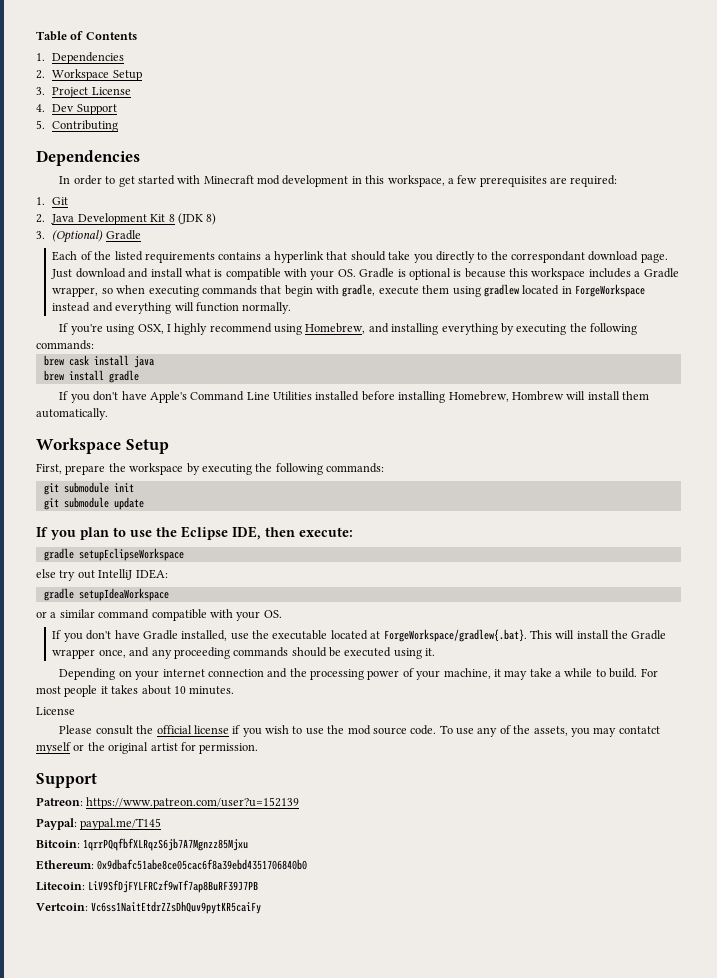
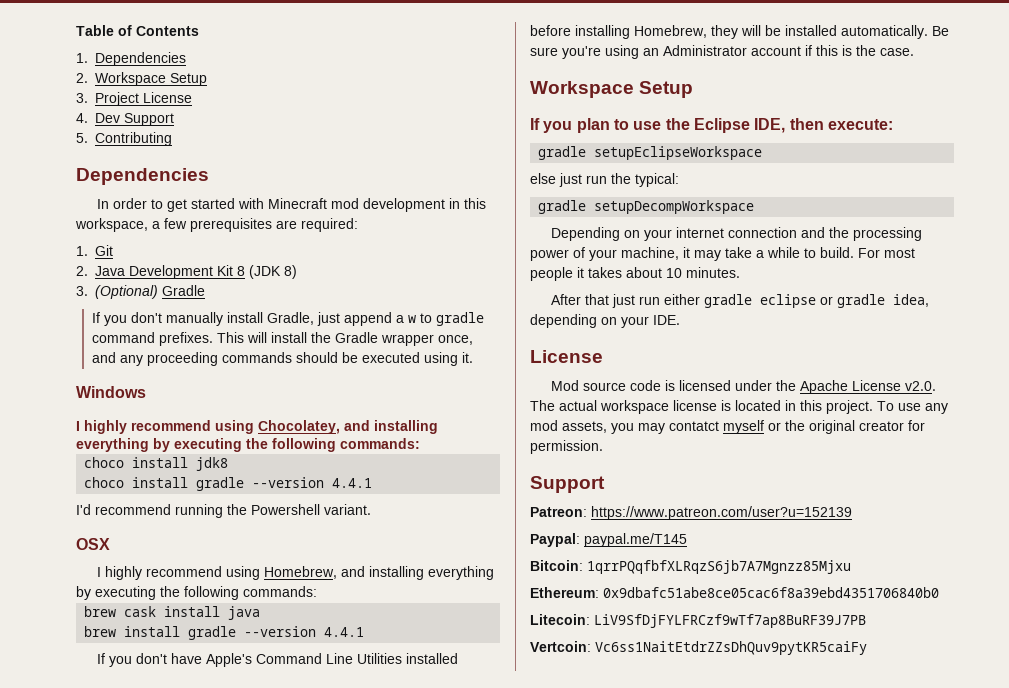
[52,251,668,263] [51,268,679,280] [52,284,646,297] [52,302,292,314] [59,323,164,335] Each of the listed requirements contains a hyperlink that should take you directly to the correspondant download page. Just download and install what is compatible with your OS. Gradle is optional is because this workspace includes a Gradle wrapper, so when executing commands that begin with gradle, execute them using gradlew located in ForgeWorkspace instead and everything will function normally. // If you're using OSX, -> [91,312,484,326] [91,332,473,346] [91,352,473,366] [76,386,146,398] [76,420,438,434] [76,438,420,452] [84,457,229,471] [84,477,373,491] [76,504,371,518] [76,538,110,550] If you don't manually install Gradle, just append a w to gradle command prefixes. This will install the Gradle wrapper once, and any proceeding commands should be executed using it. // Windows // I highly recommend using Chocolatey, and installing everything by executing the following commands: // choco install jdk8 // choco install gradle --version 4.4.1 // I'd recommend running the Powershell variant. // OSX //
(139, 376) none -> [244,626,365,637] --version 4.4.1
[511,391,650,401] [36,408,108,420] [36,438,169,454] [36,463,384,475] [43,482,134,495] [43,497,144,510] Hombrew will install them automatically. // Workspace Setup // First, prepare the workspace by executing the following commands: // git submodule init // git submodule update -> [711,25,949,39] [530,45,914,59] [530,81,694,98] they will be installed automatically. Be sure you're using an Administrator account if this is the case. // Workspace Setup
[59,569,168,581] [43,588,169,601] [36,609,282,621] [52,629,667,642] [52,647,436,659] try out IntelliJ IDEA: // gradle setupIdeaWorkspace // or a similar command compatible with your OS. // If you don't have Gradle installed, use the executable located at ForgeWorkspace/gradlew{.bat}. This will install the Gradle wrapper once, and any proceeding commands should be executed using it. -> [559,173,679,187] [538,200,755,214] just run the typical: // gradle setupDecompWorkspace
[36,707,75,715] [59,725,437,737] License // Please consult the official license if you wish to use the mod source code. -> [551,294,930,308] [530,314,680,328] [530,350,603,363] [551,380,937,394] [530,400,873,414] After that just run either gradle eclipse or gradle idea, depending on your IDE. // License // Mod source code is licensed under the Apache License v2.0. The actual workspace license is located in this project.
[499,725,531,734] of the -> [530,420,558,431] mod
[150,743,178,751] artist -> [859,421,904,431] creator

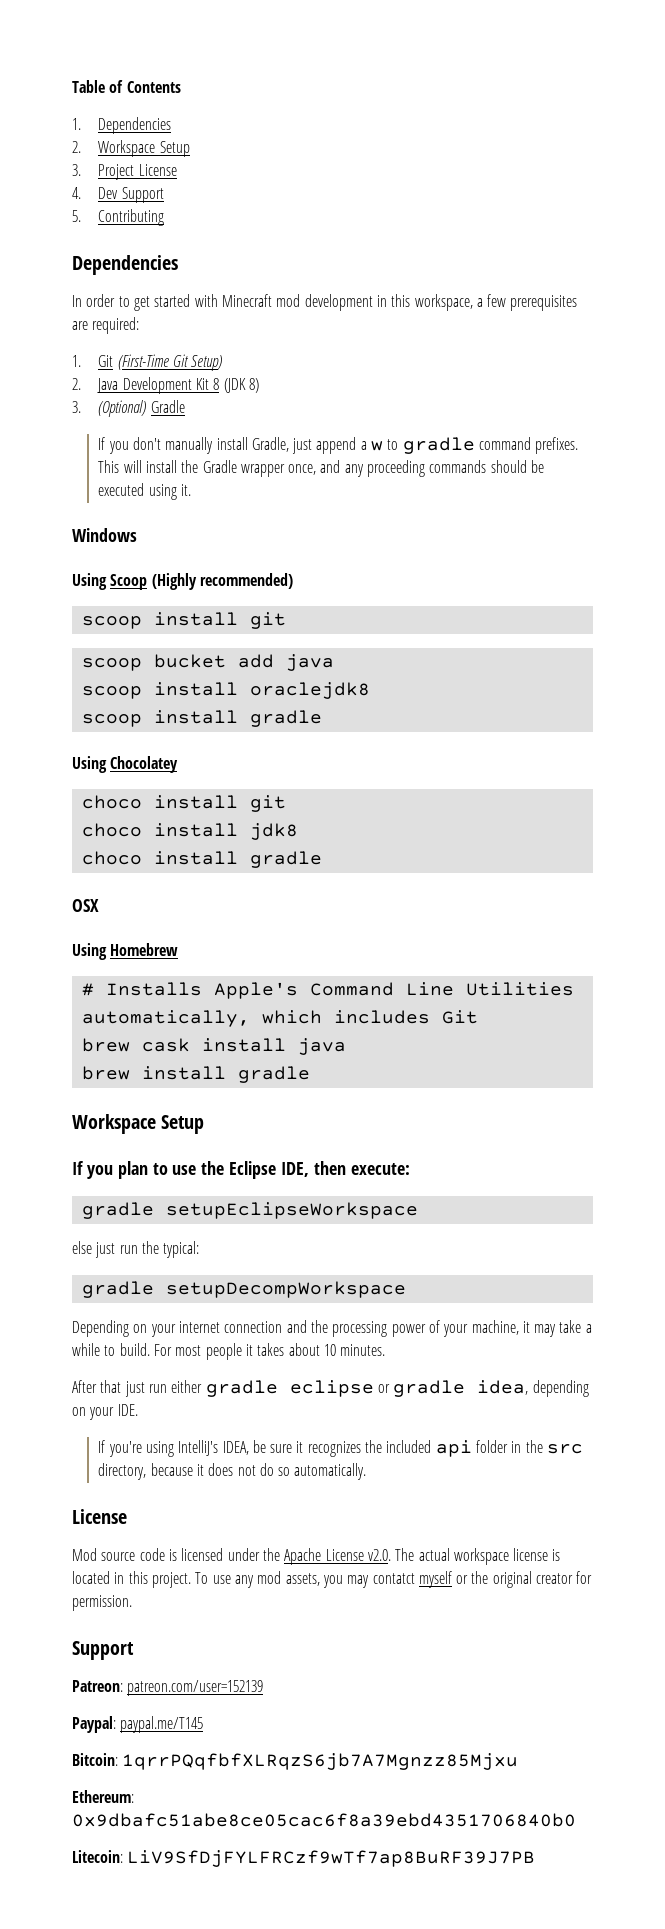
(113, 250) none -> [117,354,223,371] (First-Time Git Setup)
[76,420,438,434] [76,438,420,452] I highly recommend using Chocolatey, and installing everything by executing the following commands: -> [72,573,293,590] [81,612,286,629] [81,654,334,671] [81,682,370,699] [81,710,322,727] [72,756,179,773] [81,795,286,812] Using Scoop (Highly recommended) // scoop install git // scoop bucket add java // scoop install oraclejdk8 // scoop install gradle // Using Chocolatey // choco install git
[252,477,373,488] [76,504,371,518] [76,538,110,550] [97,566,495,580] [76,586,317,600] --version 4.4.1 // I'd recommend running the Powershell variant. // OSX // I highly recommend using Homebrew, and installing everything by executing the following commands: -> [72,899,99,912] [72,943,179,960] [81,982,574,999] [81,1010,478,1027] // OSX // Using Homebrew // # Installs Apple's Command Line Utilities automatically, which includes Git
[244,626,365,637] [97,653,459,667] [530,25,949,39] [530,45,914,59] --version 4.4.1 // If you don't have Apple's Command Line Utilities installed before installing Homebrew, they will be installed automatically. Be sure you're using an Administrator account if this is the case. -> (310, 1074) none
(680, 320) none -> [98,1440,584,1457] [98,1463,367,1480] // If you're using IntelliJ's IDEA, be sure it recognizes the included api folder in the src directory, because it does not do so automatically.
[591,506,852,520] https://www.patreon.com/user?u=152139 -> [127,1680,264,1696] patreon.com/user=152139
[530,641,867,655] // Vertcoin: Vc6ss1NaitEtdrZZsDhQuv9pytKR5caiFy -> (536, 1858) none

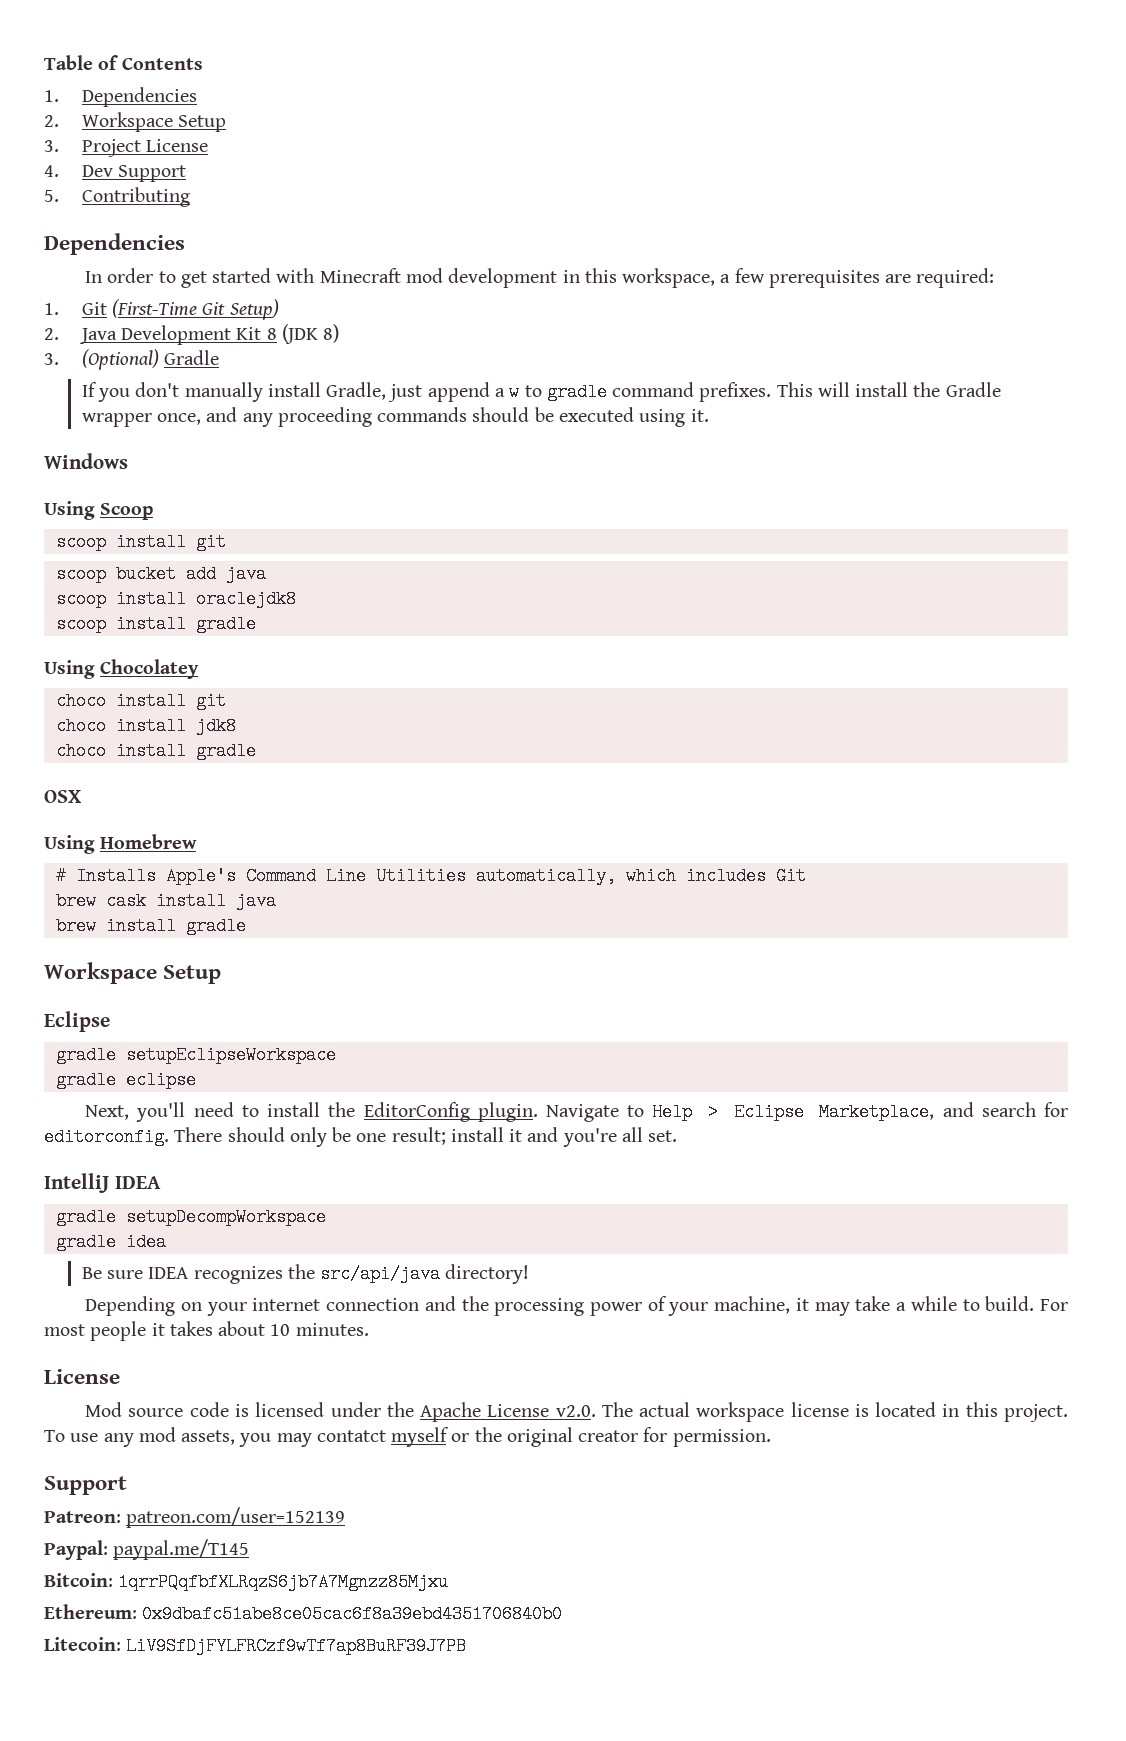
[151,573,293,590] (Highly recommended) -> (154, 511) none
[72,1161,410,1179] [81,1202,418,1219] [72,1241,200,1258] [81,1281,406,1298] If you plan to use the Eclipse IDE, then execute: // gradle setupEclipseWorkspace // else just run the typical: // gradle setupDecompWorkspace -> [44,1011,110,1032] [55,1046,336,1064] [55,1071,196,1089] [85,1102,1068,1122] [44,1127,678,1147] [44,1173,161,1193] [55,1208,326,1226] [55,1233,166,1251] [81,1264,530,1284] Eclipse // gradle setupEclipseWorkspace // gradle eclipse // Next, you'll need to install the EditorConfig plugin. Navigate to Help > Eclipse Marketplace, and search for editorconfig. There should only be one result; install it and you're all set. // IntelliJ IDEA // gradle setupDecompWorkspace // gradle idea // Be sure IDEA recognizes the src/api/java directory!
[72,1380,589,1397] [72,1404,138,1420] [98,1440,584,1457] [98,1463,367,1480] // After that just run either gradle eclipse or gradle idea, depending on your IDE. // If you're using IntelliJ's IDEA, be sure it recognizes the included api folder in the src directory, because it does not do so automatically. -> (369, 1329) none

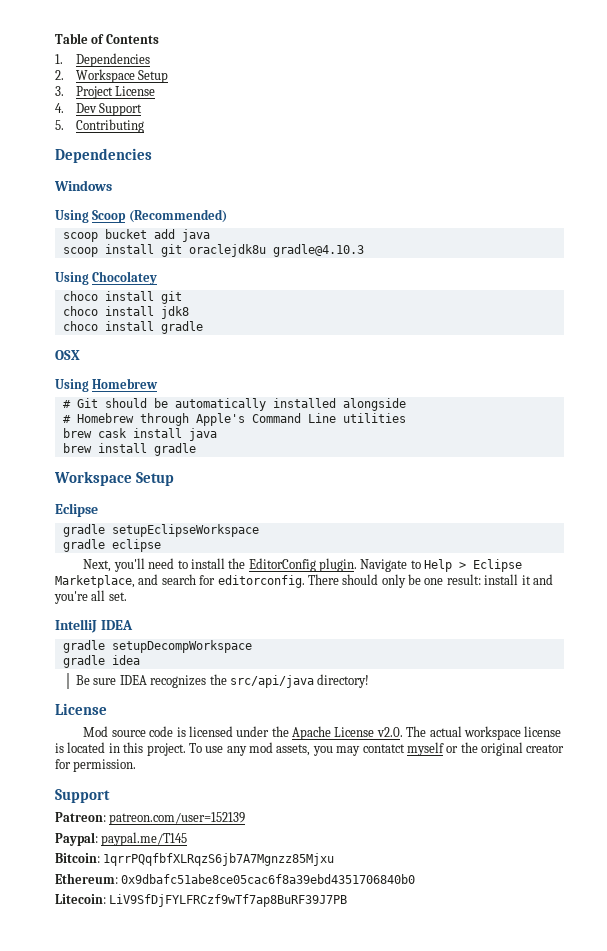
[85,268,995,288] [44,299,279,320] [44,324,340,345] [44,349,220,370] [81,382,1001,402] [81,407,709,427] // In order to get started with Minecraft mod development in this workspace, a few prerequisites are required: // 1. Git (First-Time Git Setup) // 2. Java Development Kit 8 (JDK 8) // 3. (Optional) Gradle // If you don't manually install Gradle, just append a w to gradle command prefixes. This will install the Gradle wrapper once, and any proceeding commands should be executed using it. -> (152, 155) none
[55,533,226,551] // scoop install git -> [128,209,227,223] (Recommended)
[195,590,296,608] [55,615,256,633] oraclejdk8 // scoop install gradle -> [160,244,364,257] git oraclejdk8u gradle@4.10.3
[75,867,806,885] Installs Apple's Command Line Utilities automatically, which includes Git -> [76,398,406,411] [62,413,406,426] Git should be automatically installed alongside // # Homebrew through Apple's Command Line utilities
[391,1127,446,1145] result; -> [446,574,481,585] result:
[85,1296,1068,1316] [44,1321,369,1341] // Depending on your internet connection and the processing power of your machine, it may take a while to build. For most people it takes about 10 minutes. -> (370, 681) none

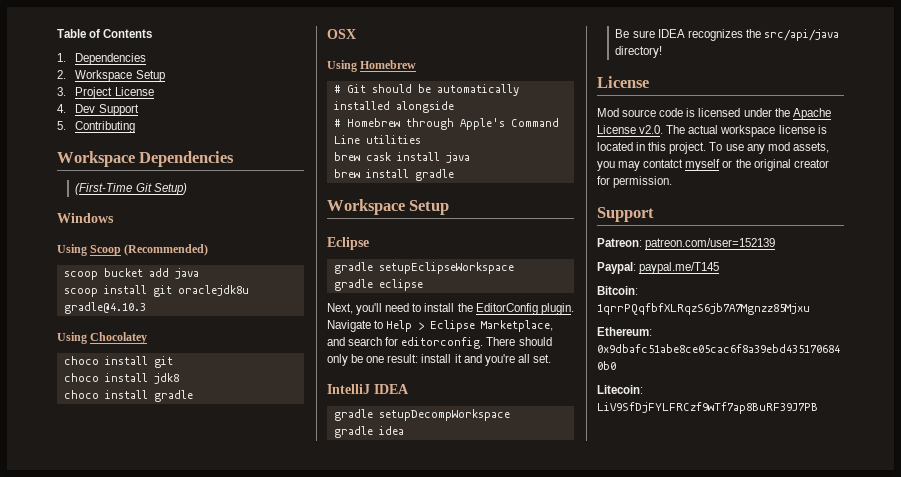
[55,148,152,163] Dependencies -> [57,151,235,167] [75,183,187,195] Workspace Dependencies // (First-Time Git Setup)

